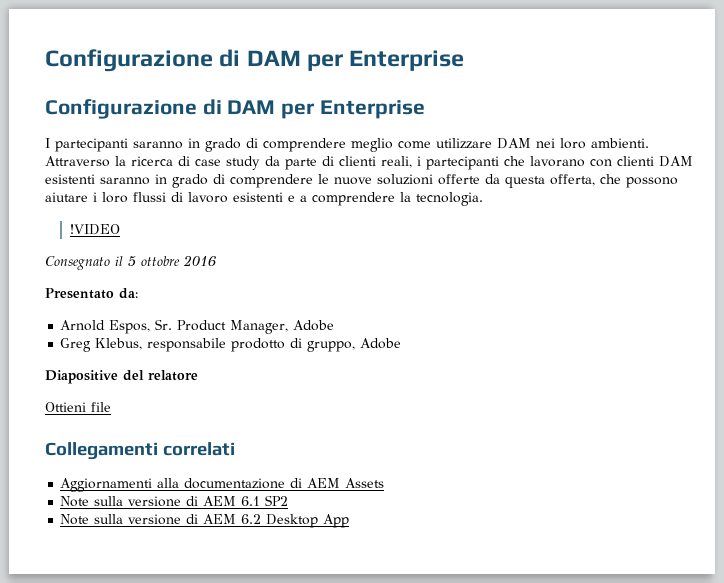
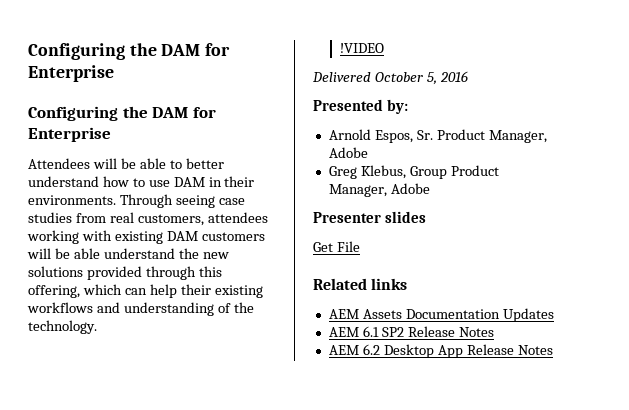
[45,49,465,72] [45,99,425,119] [45,138,649,152] [45,156,693,170] [45,174,678,188] [45,192,483,206] [69,224,120,235] [45,256,180,270] Configurazione di DAM per Enterprise // Configurazione di DAM per Enterprise // I partecipanti saranno in grado di comprendere meglio come utilizzare DAM nei loro ambienti. Attraverso la ricerca di case study da parte di clienti reali, i partecipanti che lavorano con clienti DAM esistenti saranno in grado di comprendere le nuove soluzioni offerte da questa offerta, che possono aiutare i loro flussi di lavoro esistenti e a comprendere la tecnologia. // !VIDEO // Consegnato il 5 ottobre -> [28,43,231,60] [28,65,114,82] [28,106,216,121] [28,127,111,142] [28,158,224,169] [28,176,255,187] [28,194,245,208] [28,212,268,226] [27,230,265,244] [27,248,229,259] [28,266,222,280] [28,284,263,298] [27,302,254,316] [28,320,97,334] [340,43,385,53] [312,72,437,85] Configuring the DAM for Enterprise // Configuring the DAM for Enterprise // Attendees will be able to better understand how to use DAM in their environments. Through seeing case studies from real customers, attendees working with existing DAM customers will be able understand the new solutions provided through this offering, which can help their existing workflows and understanding of the technology. // !VIDEO // Delivered October 5,
[45,288,138,299] Presentato da: -> [313,99,408,114] Presented by:
[147,338,402,352] [45,370,198,384] [45,402,111,412] [45,442,235,460] [60,478,385,492] [60,496,199,507] responsabile prodotto di gruppo, Adobe // Diapositive del relatore // Ottieni file // Collegamenti correlati // Aggiornamenti alla documentazione di AEM Assets // Note sulla versione di -> [409,165,499,179] [328,183,430,197] [313,211,426,223] [313,241,360,252] [313,278,408,290] [328,308,554,322] Group Product Manager, Adobe // Presenter slides // Get File // Related links // AEM Assets Documentation Updates //
[60,514,199,525] // Note sulla versione di -> [407,326,494,337] Release Notes //
(350, 521) none -> [466,344,553,355] Release Notes

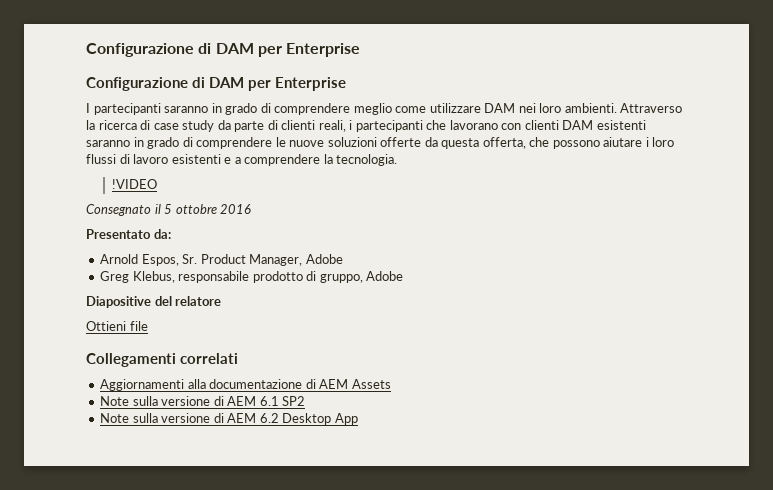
[28,43,231,60] [28,65,114,82] [28,106,216,121] [28,127,111,142] [28,158,224,169] [28,176,255,187] [28,194,245,208] [28,212,268,226] [27,230,265,244] [27,248,229,259] [28,266,222,280] [28,284,263,298] [27,302,254,316] [28,320,97,334] [340,43,385,53] [312,72,437,85] Configuring the DAM for Enterprise // Configuring the DAM for Enterprise // Attendees will be able to better understand how to use DAM in their environments. Through seeing case studies from real customers, attendees working with existing DAM customers will be able understand the new solutions provided through this offering, which can help their existing workflows and understanding of the technology. // !VIDEO // Delivered October 5, -> [86,43,361,57] [86,77,347,91] [86,103,683,115] [86,120,646,132] [86,137,675,149] [86,154,398,166] [111,179,157,189] [86,204,217,216] Configurazione di DAM per Enterprise // Configurazione di DAM per Enterprise // I partecipanti saranno in grado di comprendere meglio come utilizzare DAM nei loro ambienti. Attraverso la ricerca di case study da parte di clienti reali, i partecipanti che lavorano con clienti DAM esistenti saranno in grado di comprendere le nuove soluzioni offerte da questa offerta, che possono aiutare i loro flussi di lavoro esistenti e a comprendere la tecnologia. // !VIDEO // Consegnato il 5 ottobre
[313,99,408,114] Presented by: -> [86,229,171,239] Presentato da:
[409,165,499,179] [328,183,430,197] [313,211,426,223] [313,241,360,252] [313,278,408,290] [328,308,554,322] Group Product Manager, Adobe // Presenter slides // Get File // Related links // AEM Assets Documentation Updates // -> [178,271,404,283] [86,296,222,308] [86,321,148,331] [86,353,238,367] [100,379,391,391] [100,396,224,406] responsabile prodotto di gruppo, Adobe // Diapositive del relatore // Ottieni file // Collegamenti correlati // Aggiornamenti alla documentazione di AEM Assets // Note sulla versione di
[407,326,494,337] Release Notes // -> [100,413,224,423] // Note sulla versione di
[466,344,553,355] Release Notes -> (358, 419) none

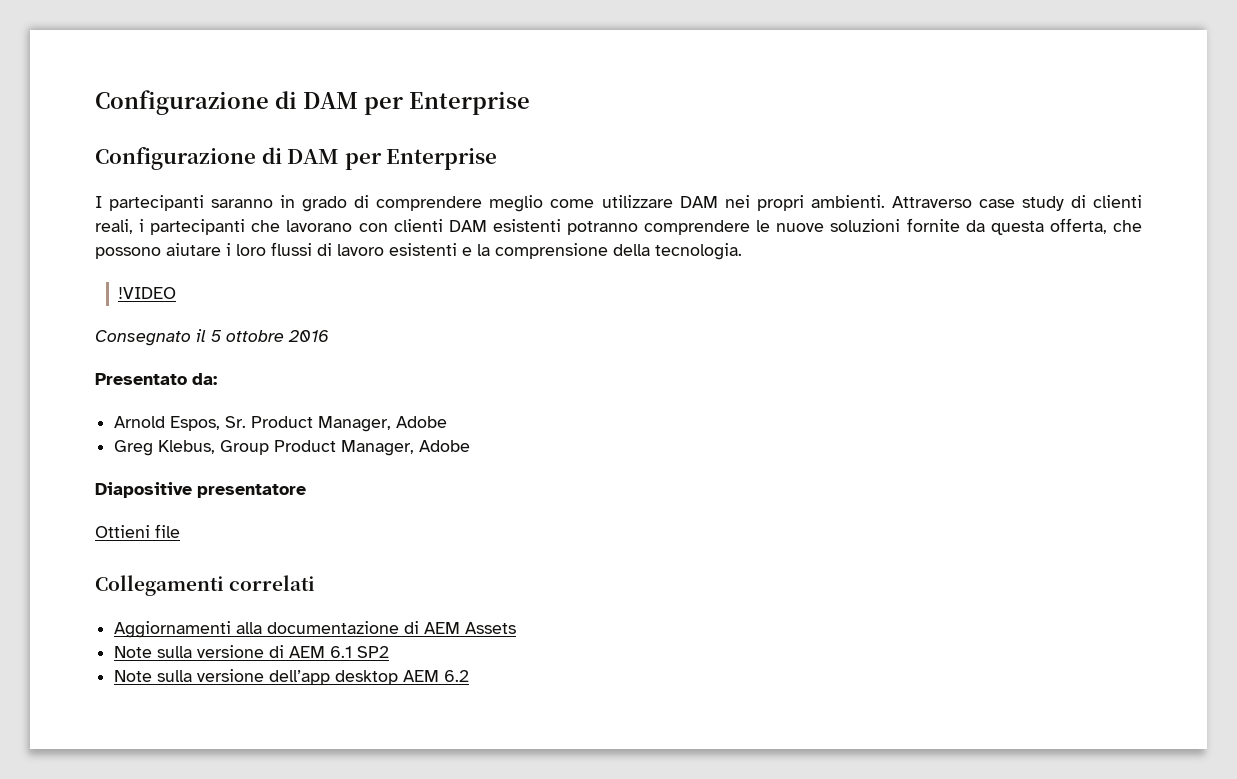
[539,103,562,113] loro -> [756,195,804,211] propri
[86,120,265,132] la ricerca di case study da parte -> [978,196,1064,211] case study
[86,137,193,149] saranno in grado di -> [566,221,638,235] potranno
[380,137,422,147] offerte -> [906,218,960,232] fornite
[234,154,333,166] a comprendere la -> [477,243,650,259] la comprensione della
[178,271,363,283] responsabile prodotto di gruppo, -> [220,440,415,456] Group Product Manager,
[154,296,222,306] del relatore -> [197,484,306,498] presentatore
[213,413,358,425] di AEM 6.2 Desktop App -> [269,670,470,685] dell’app desktop AEM 6.2

